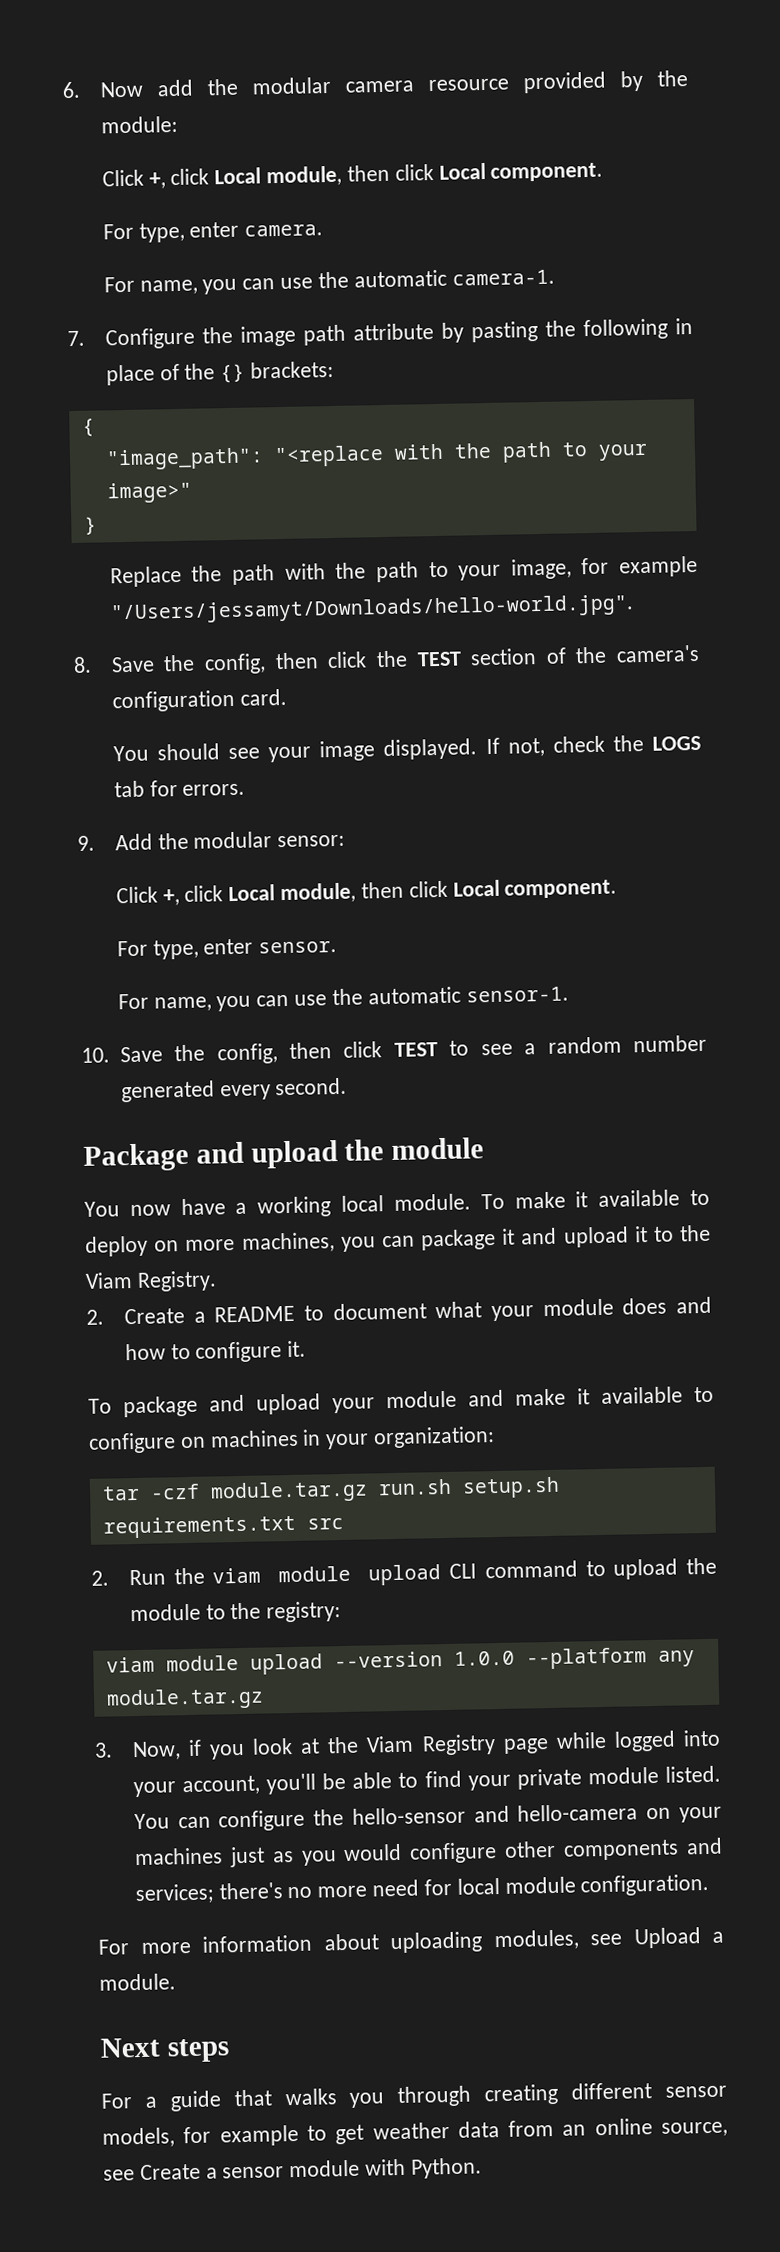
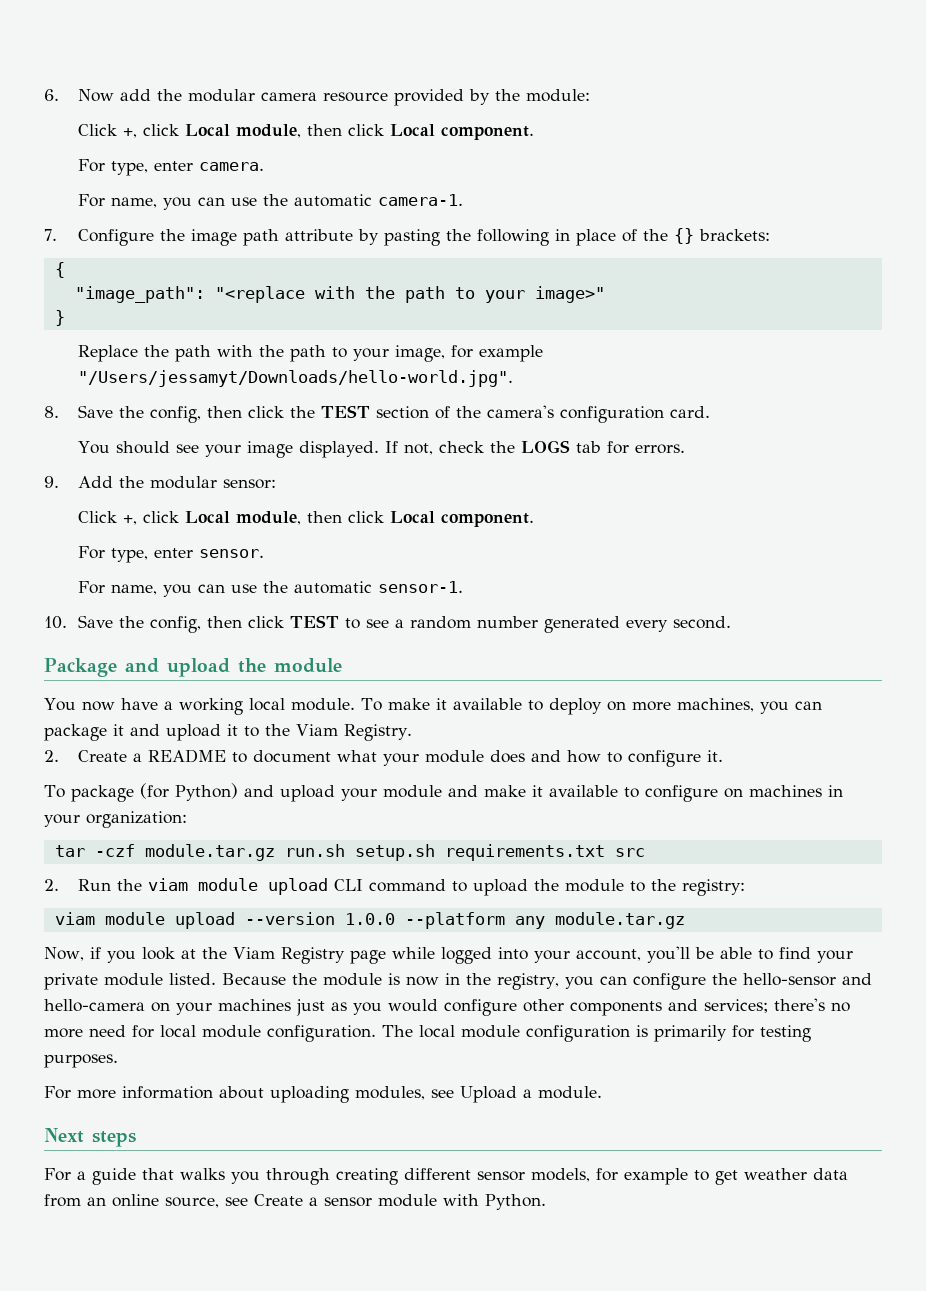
(198, 1406) none -> [139,783,238,801] (for Python)
[94,1742,113,1758] 3. -> (685, 920) none
[133,1813,170,1830] You -> [222,973,594,990] Because the module is now in the registry, you
(710, 1885) none -> [382,1025,811,1042] [44,1054,118,1068] The local module configuration is primarily for testing purposes.

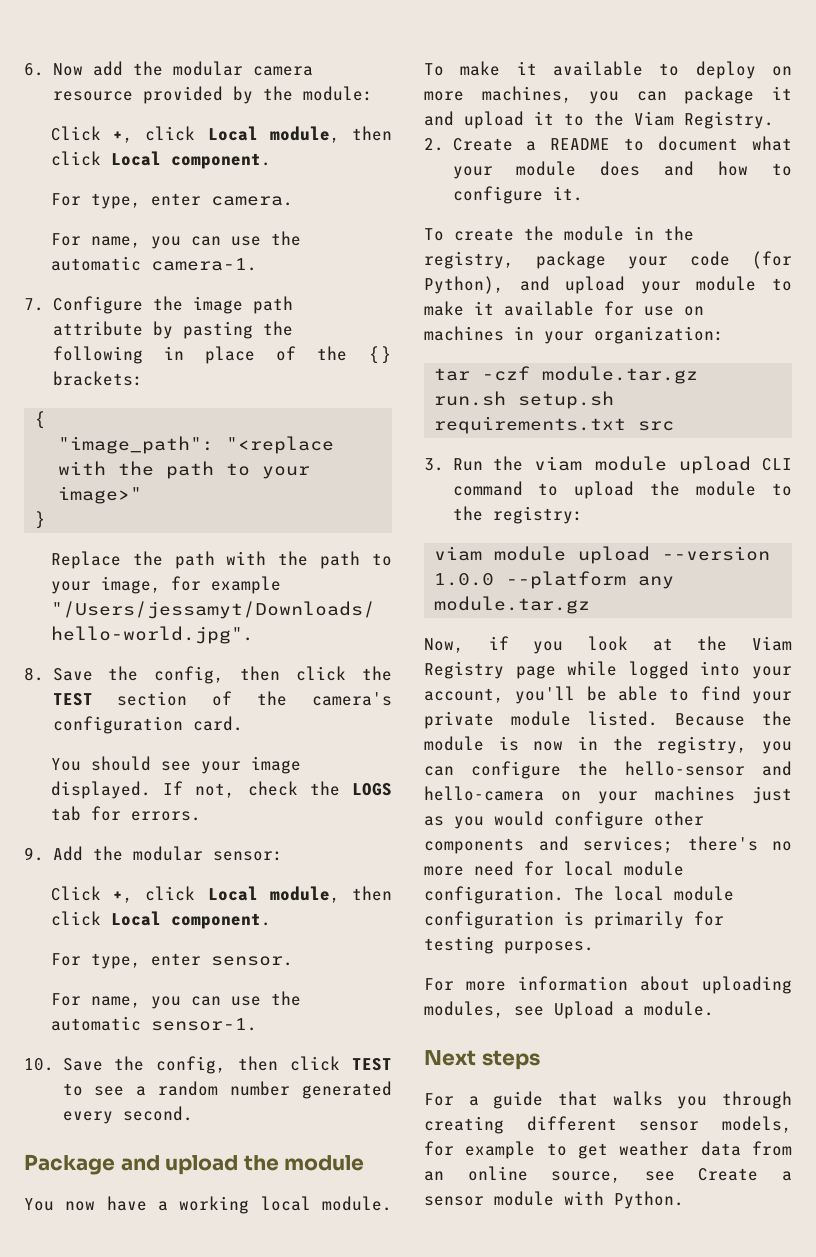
[70,783,238,802] package (for Python) -> [454,226,694,241] [424,251,792,269] [424,276,504,294] create the module in the registry, package your code (for Python),
[447,785,718,802] and make it available to configure -> [772,278,792,291] [424,301,674,316] to make it available for use
[44,879,59,891] 2. -> [424,458,444,471] 3.

